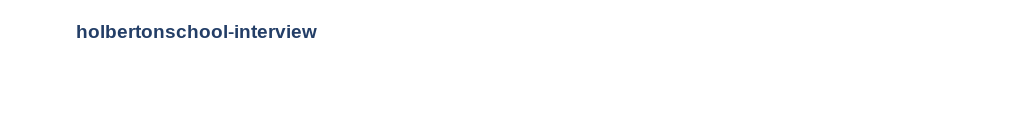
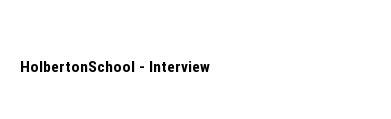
[76,25,317,38] holbertonschool-interview -> [20,61,211,72] HolbertonSchool - Interview

